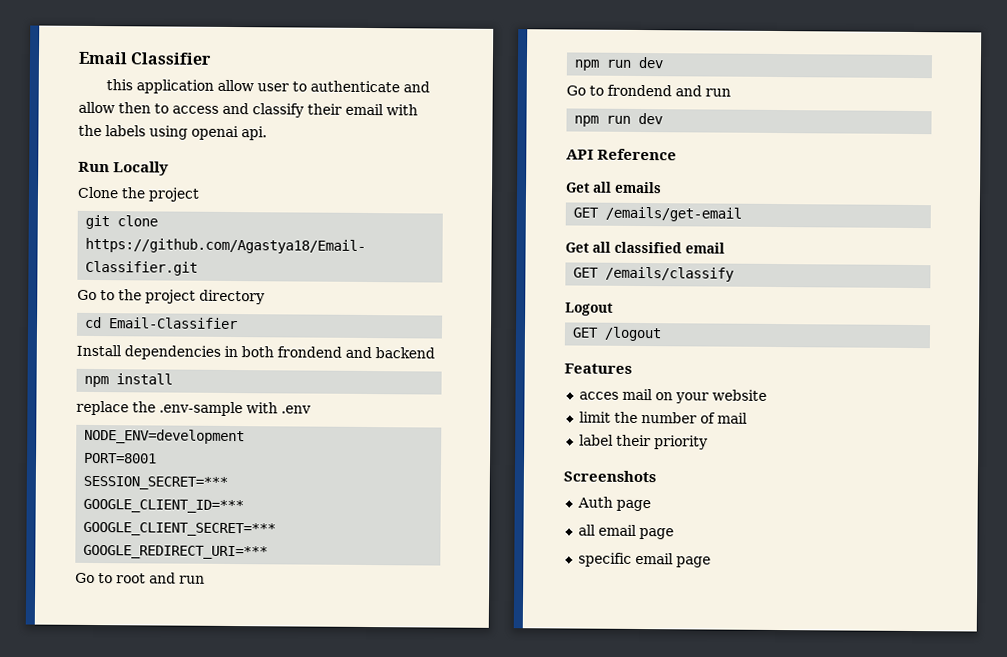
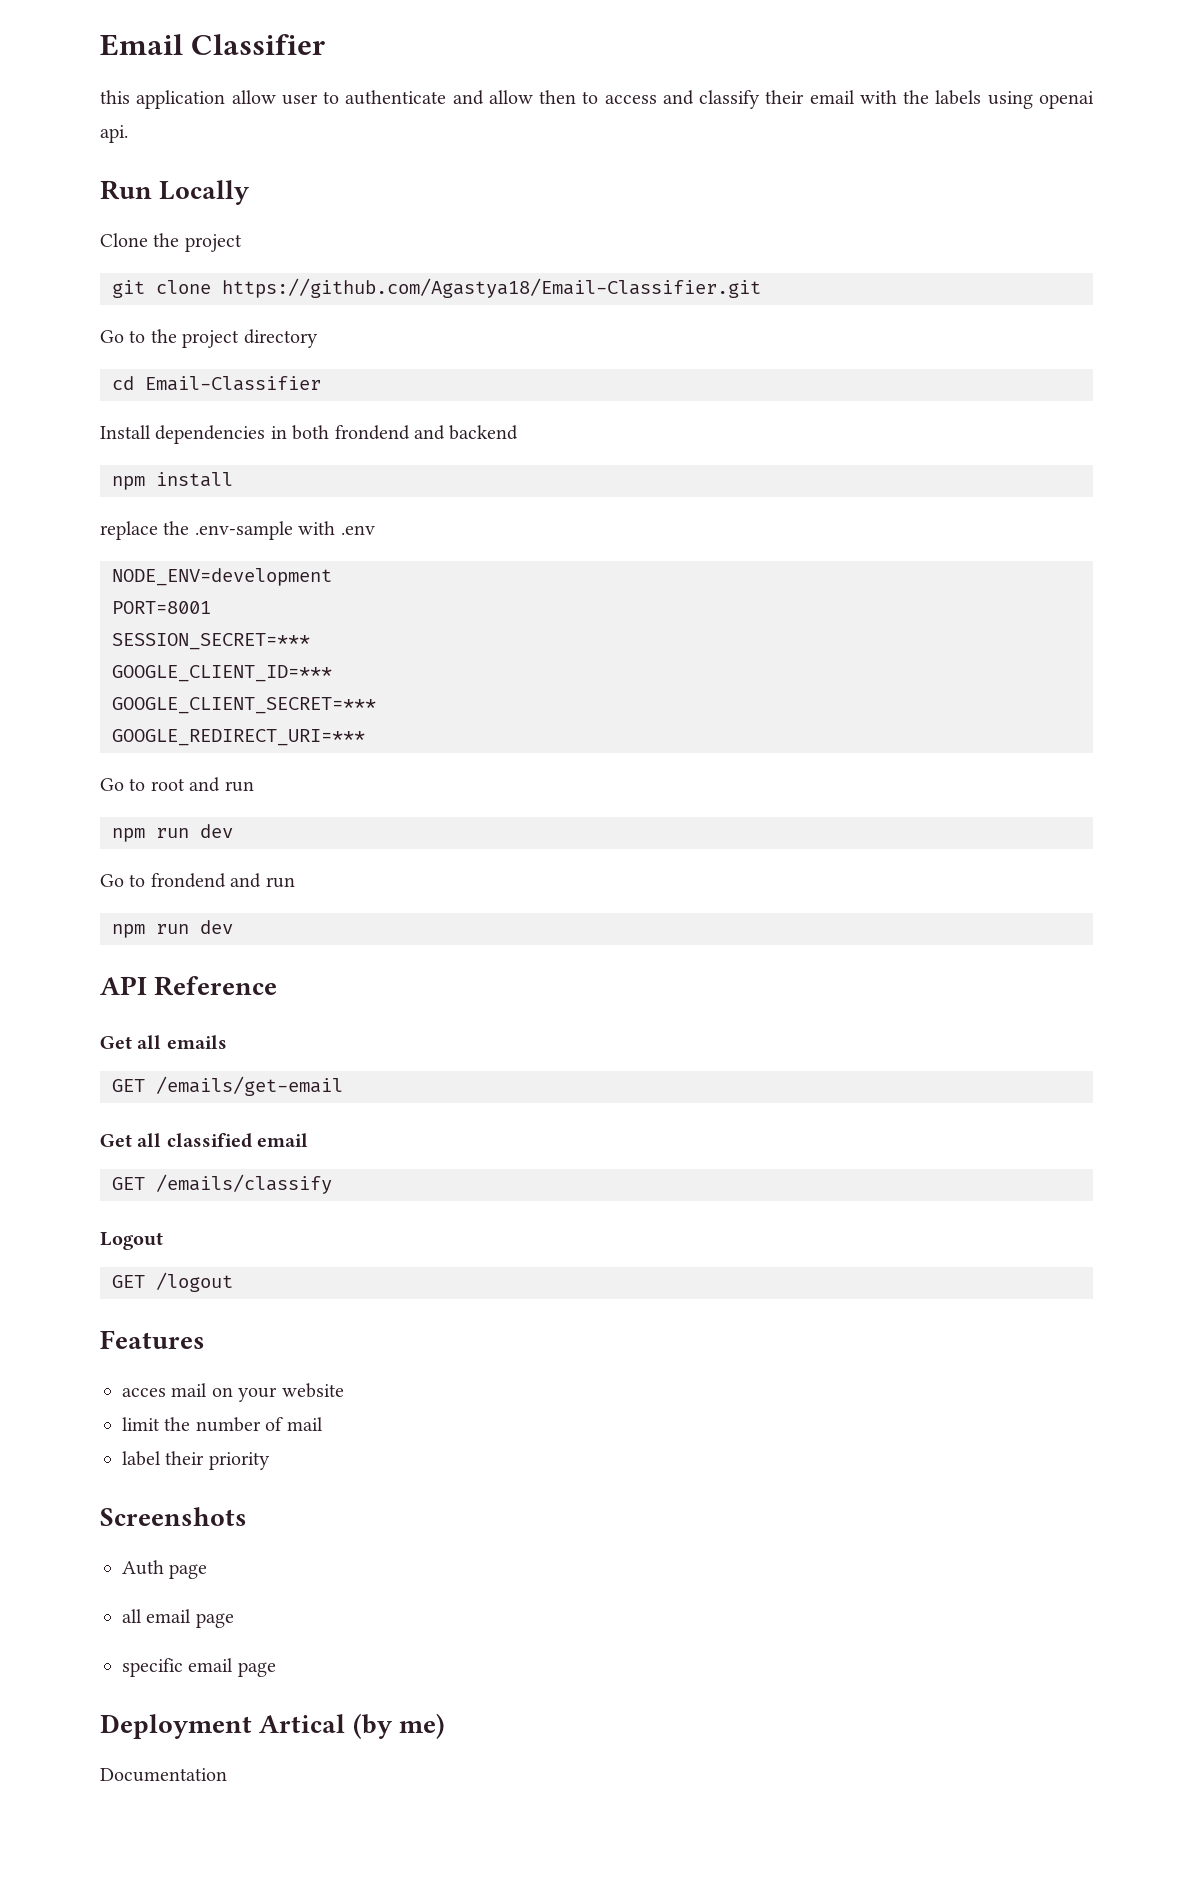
(711, 562) none -> [100,1713,445,1739] [100,1768,227,1782] // Deployment Artical (by me) // Documentation

